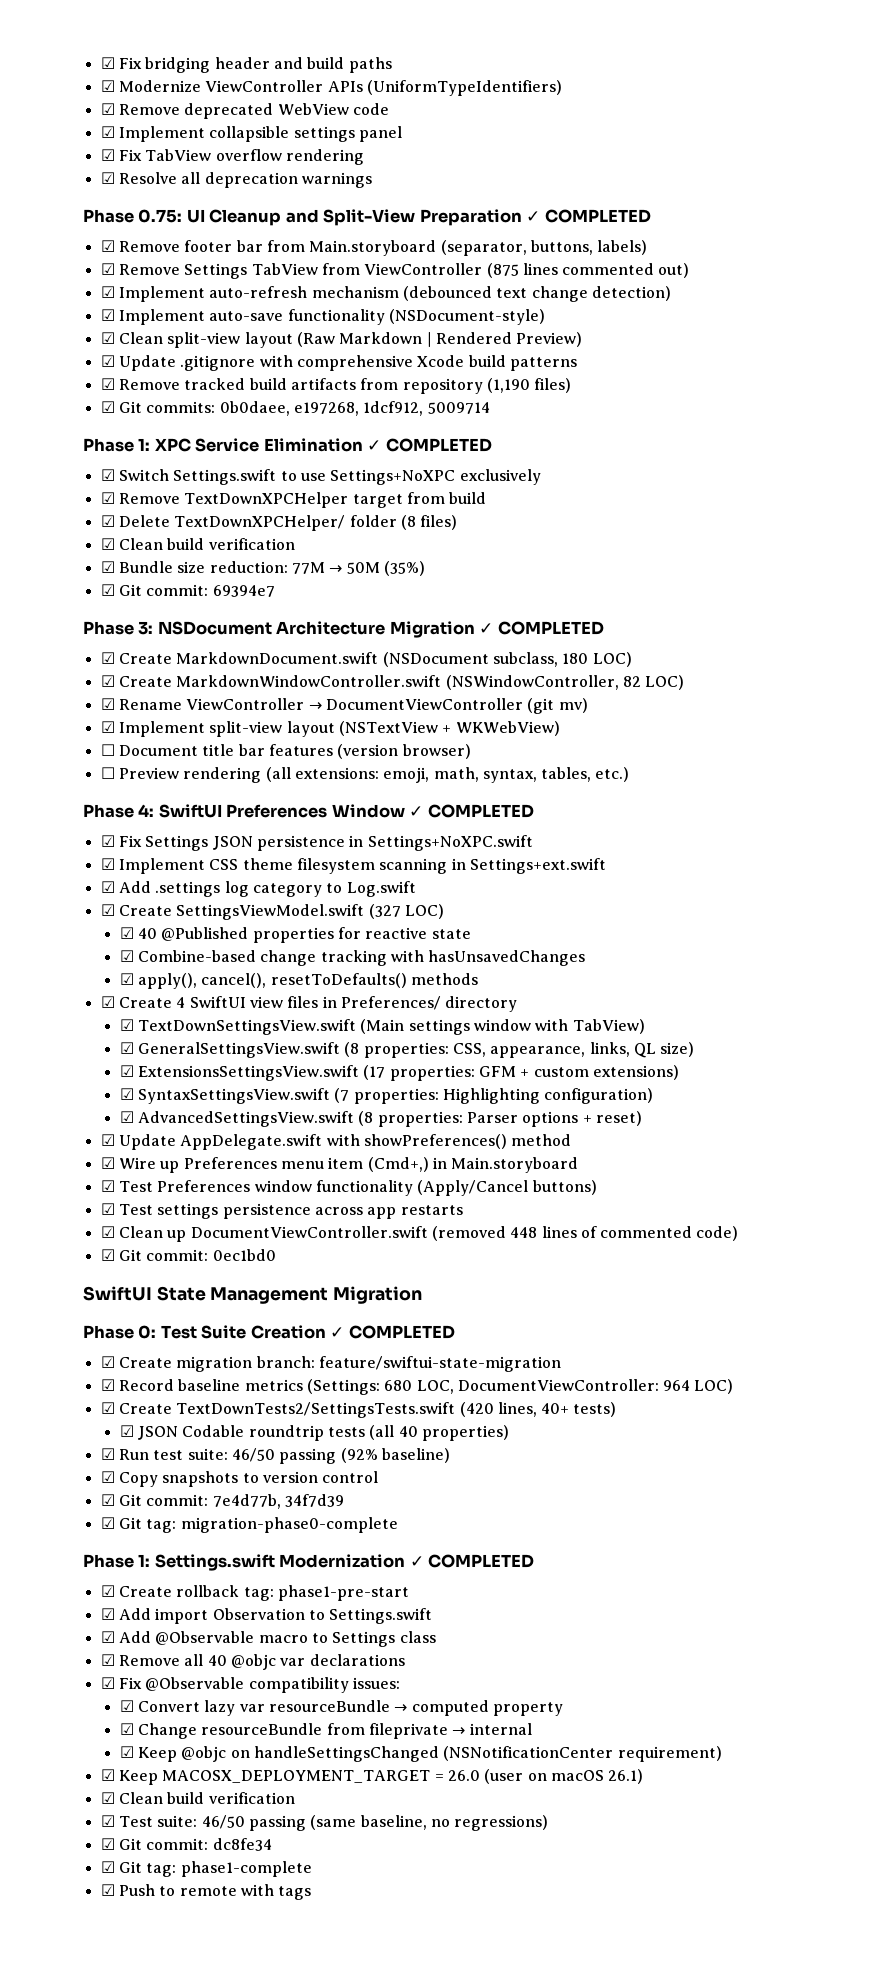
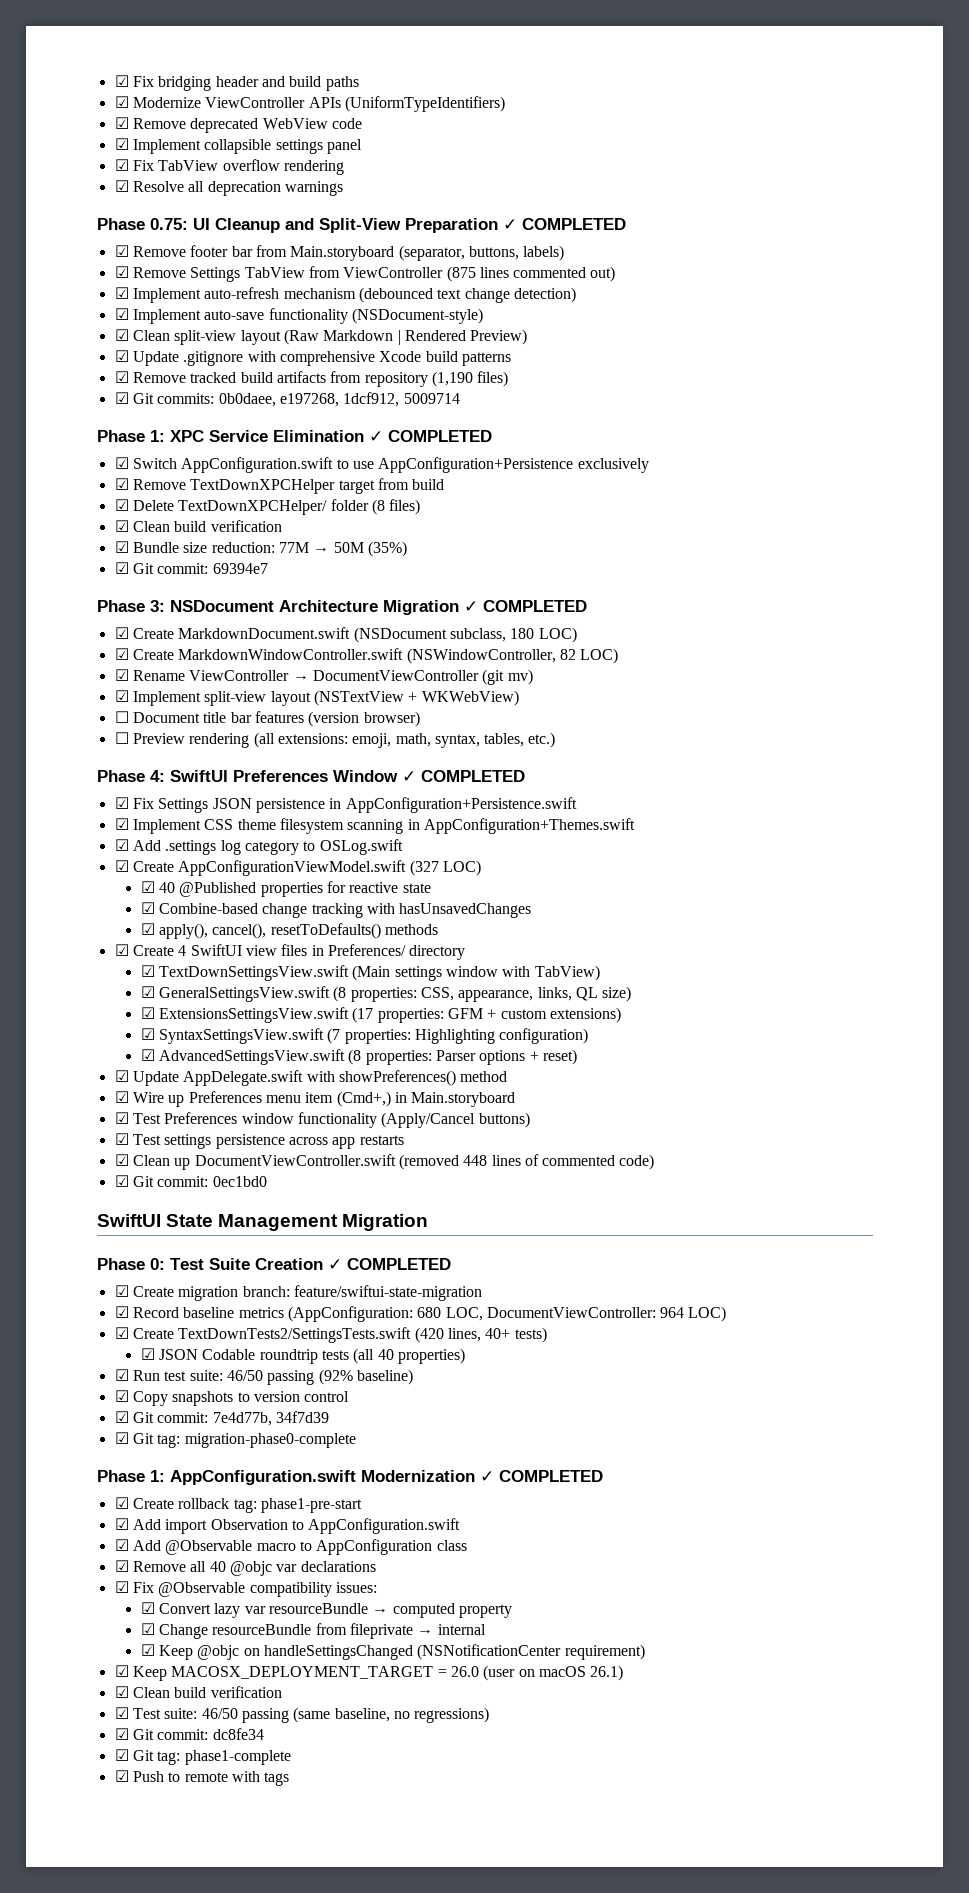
[173,469,277,485] Settings.swift -> [181,457,334,473] AppConfiguration.swift
[330,469,456,485] Settings+NoXPC -> [378,457,574,473] AppConfiguration+Persistence
[367,835,533,851] Settings+NoXPC.swift -> [345,797,577,813] AppConfiguration+Persistence.swift
[469,858,606,874] Settings+ext.swift -> [423,818,635,834] AppConfiguration+Themes.swift
[346,881,416,897] [100,904,365,920] Log.swift // ☑ Create SettingsViewModel.swift -> [319,839,403,855] [114,860,407,876] OSLog.swift // ☑ Create AppConfigurationViewModel.swift
[306,1379,380,1395] (Settings: -> [287,1306,413,1322] (AppConfiguration:
[154,1554,275,1571] Settings.swift -> [170,1470,356,1485] AppConfiguration.swift
[329,1608,433,1624] Settings.swift -> [308,1518,461,1534] AppConfiguration.swift
[332,1631,396,1647] Settings -> [316,1539,433,1555] AppConfiguration

